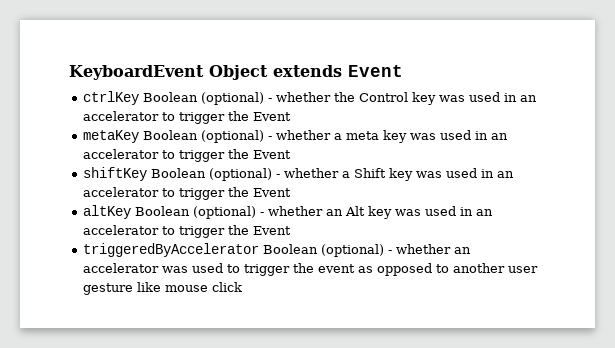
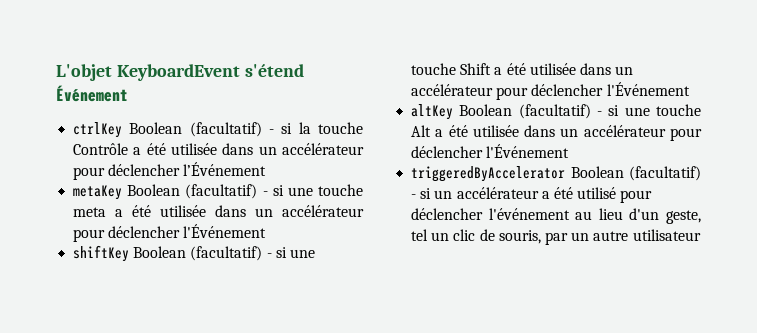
[69,65,403,80] [82,91,537,105] [82,111,291,124] [82,130,508,143] [82,149,291,162] [82,167,514,181] [82,187,291,200] [82,205,493,219] [82,225,291,238] [82,243,471,257] [82,263,538,276] [82,282,242,295] KeyboardEvent Object extends Event // ctrlKey Boolean (optional) - whether the Control key was used in an accelerator to trigger the Event // metaKey Boolean (optional) - whether a meta key was used in an accelerator to trigger the Event // shiftKey Boolean (optional) - whether a Shift key was used in an accelerator to trigger the Event // altKey Boolean (optional) - whether an Alt key was used in an accelerator to trigger the Event // triggeredByAccelerator Boolean (optional) - whether an accelerator was used to trigger the event as opposed to another user gesture like mouse click -> [56,64,304,81] [56,85,128,102] [73,122,363,138] [73,143,364,155] [73,162,267,180] [73,184,363,200] [73,205,364,217] [73,224,267,242] [73,245,315,262] [411,63,634,75] [411,82,690,100] [411,104,701,120] [411,125,702,141] [411,144,570,158] [411,166,701,182] [411,187,653,203] [411,208,701,224] [411,229,701,245] L'objet KeyboardEvent s'étend Événement // ctrlKey Boolean (facultatif) - si la touche Contrôle a été utilisée dans un accélérateur pour déclencher l’Événement // metaKey Boolean (facultatif) - si une touche meta a été utilisée dans un accélérateur pour déclencher l'Événement // shiftKey Boolean (facultatif) - si une touche Shift a été utilisée dans un accélérateur pour déclencher l'Événement // altKey Boolean (facultatif) - si une touche Alt a été utilisée dans un accélérateur pour déclencher l'Événement // triggeredByAccelerator Boolean (facultatif) - si un accélérateur a été utilisé pour déclencher l'événement au lieu d'un geste, tel un clic de souris, par un autre utilisateur

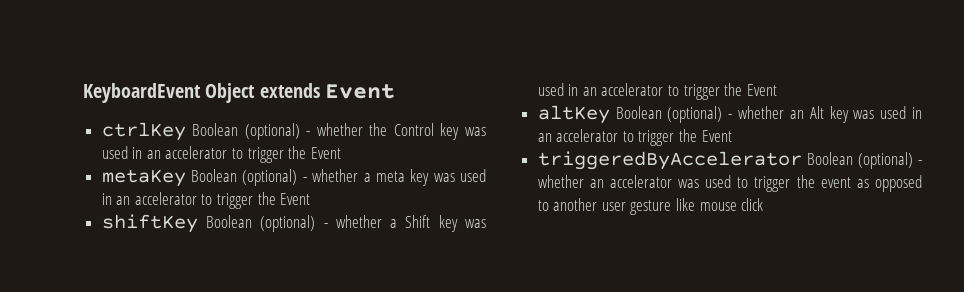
[56,64,304,81] [56,85,128,102] [73,122,363,138] [73,143,364,155] [73,162,267,180] [73,184,363,200] [73,205,364,217] [73,224,267,242] [73,245,315,262] [411,63,634,75] [411,82,690,100] [411,104,701,120] [411,125,702,141] [411,144,570,158] [411,166,701,182] [411,187,653,203] [411,208,701,224] [411,229,701,245] L'objet KeyboardEvent s'étend Événement // ctrlKey Boolean (facultatif) - si la touche Contrôle a été utilisée dans un accélérateur pour déclencher l’Événement // metaKey Boolean (facultatif) - si une touche meta a été utilisée dans un accélérateur pour déclencher l'Événement // shiftKey Boolean (facultatif) - si une touche Shift a été utilisée dans un accélérateur pour déclencher l'Événement // altKey Boolean (facultatif) - si une touche Alt a été utilisée dans un accélérateur pour déclencher l'Événement // triggeredByAccelerator Boolean (facultatif) - si un accélérateur a été utilisé pour déclencher l'événement au lieu d'un geste, tel un clic de souris, par un autre utilisateur -> [83,83,395,103] [101,122,487,141] [101,146,341,163] [101,169,487,187] [101,192,311,209] [101,214,487,233] [537,83,777,100] [537,105,922,124] [537,129,732,146] [537,151,922,170] [537,175,922,192] [537,198,764,215] KeyboardEvent Object extends Event // ctrlKey Boolean (optional) - whether the Control key was used in an accelerator to trigger the Event // metaKey Boolean (optional) - whether a meta key was used in an accelerator to trigger the Event // shiftKey Boolean (optional) - whether a Shift key was used in an accelerator to trigger the Event // altKey Boolean (optional) - whether an Alt key was used in an accelerator to trigger the Event // triggeredByAccelerator Boolean (optional) - whether an accelerator was used to trigger the event as opposed to another user gesture like mouse click

